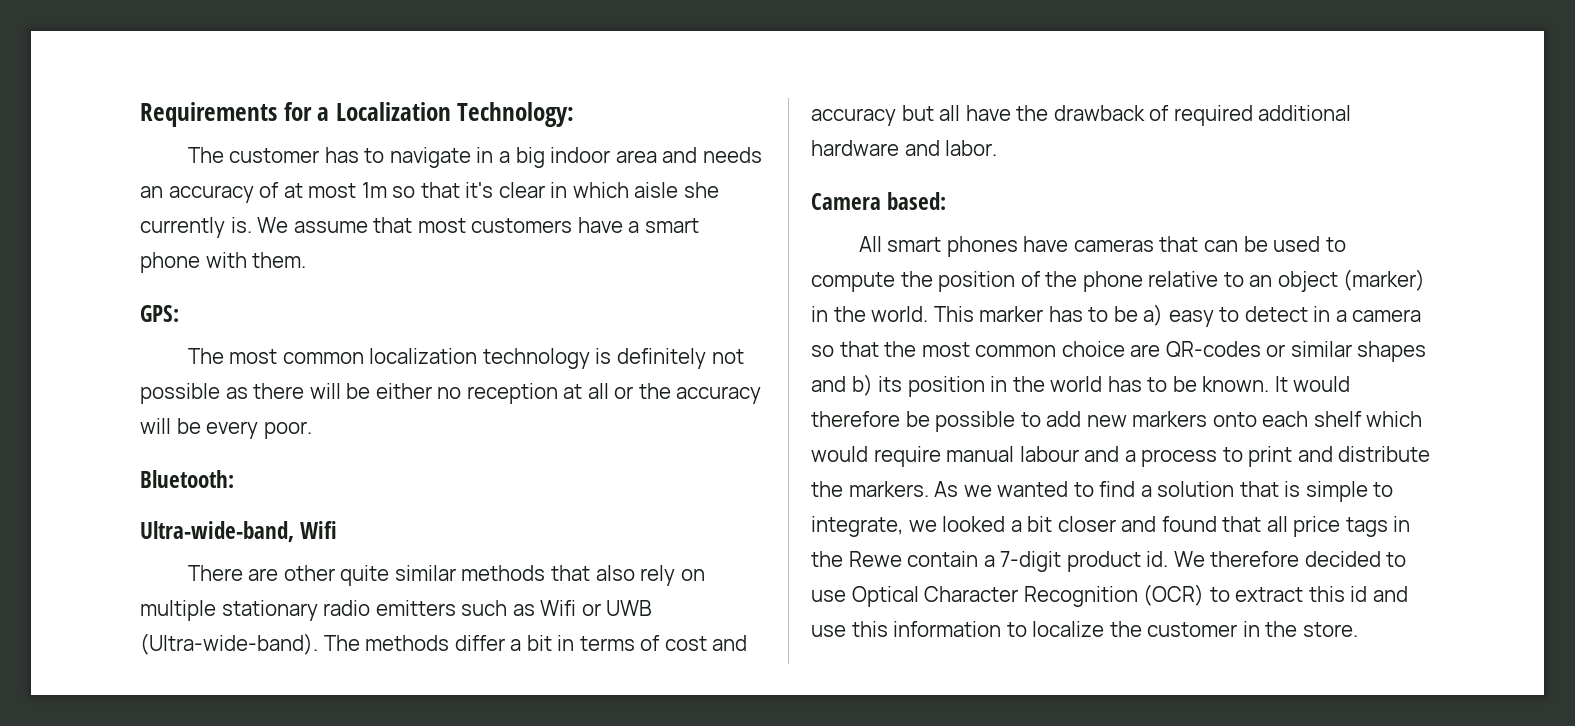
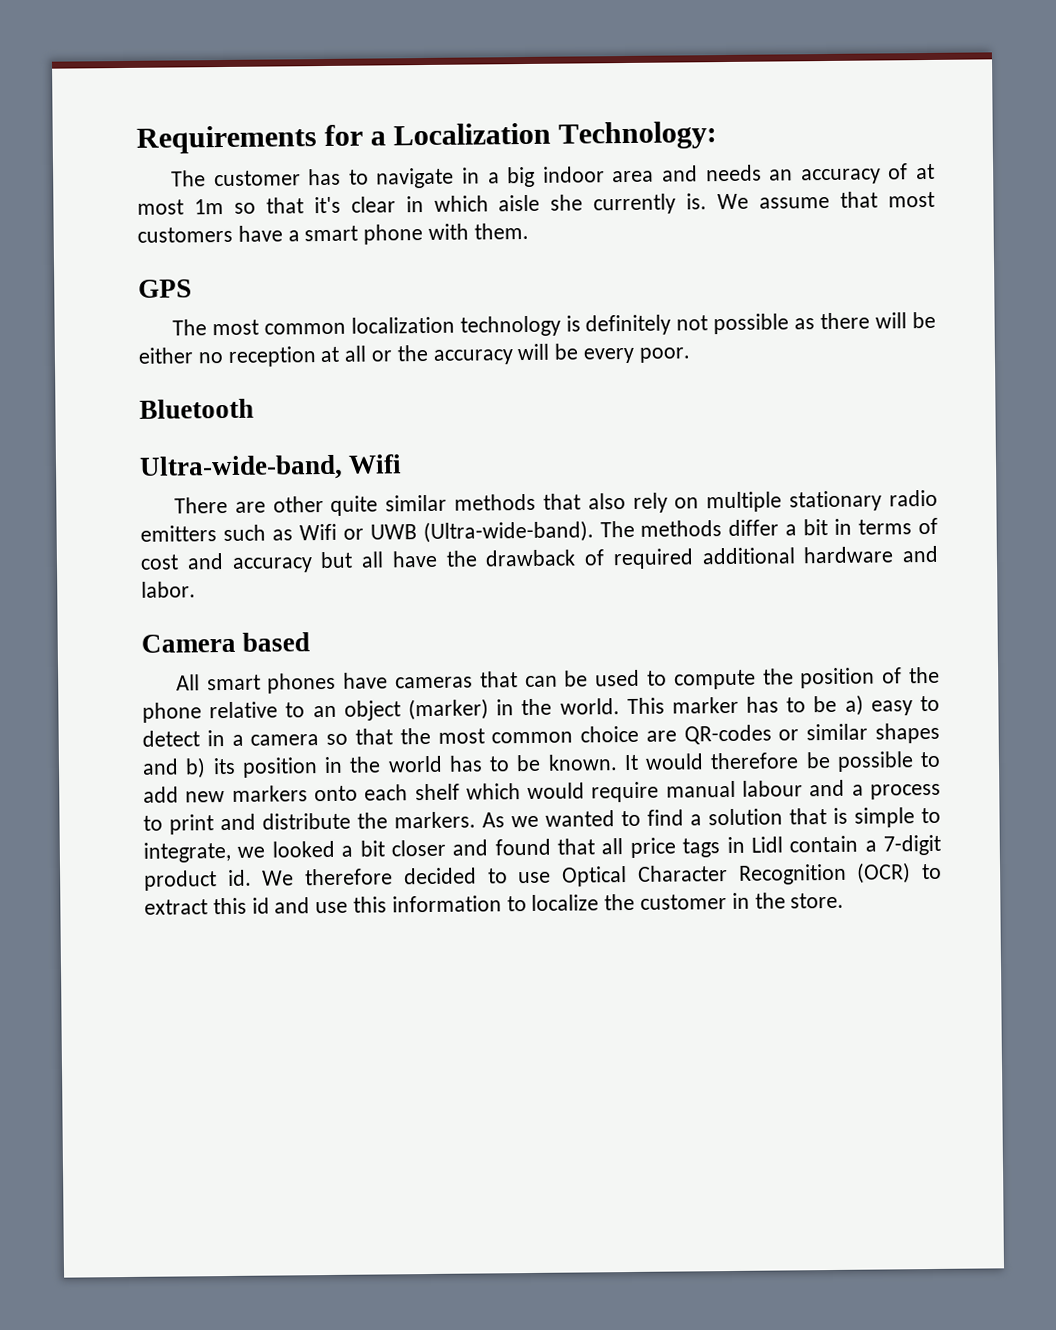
[140,305,179,322] GPS: -> [138,279,192,298] GPS
[140,470,234,488] Bluetooth: -> [139,398,254,419] Bluetooth
[887,192,947,210] based: -> [242,632,311,652] based
[811,551,902,567] the Rewe -> [750,836,783,853] Lidl

